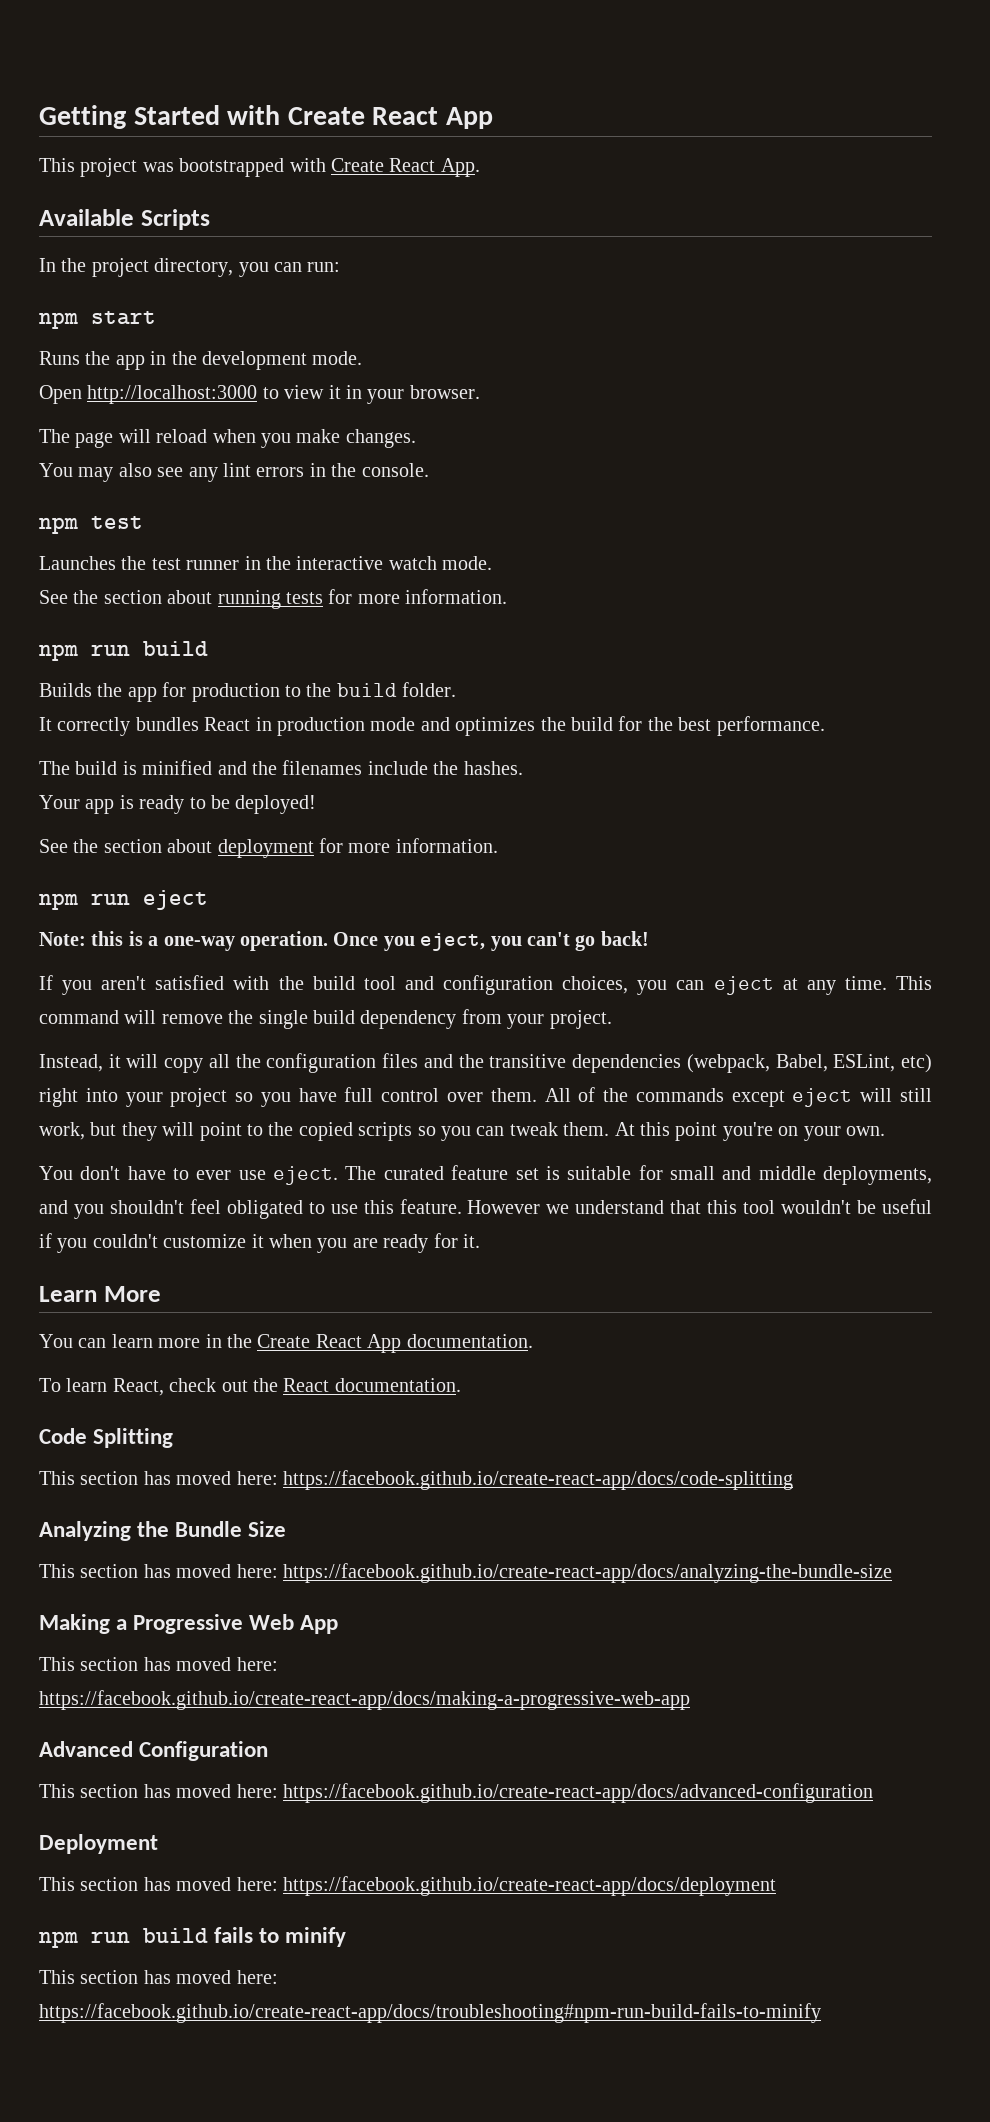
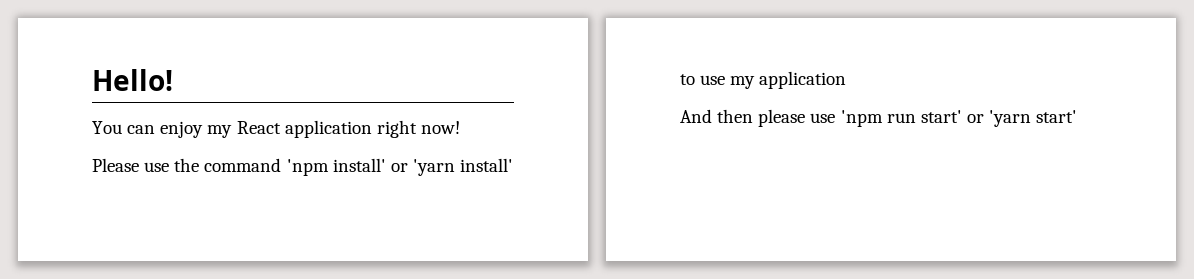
[39,105,493,129] [39,158,480,177] [39,209,210,230] [39,258,341,277] [39,311,156,329] [39,351,363,370] [39,385,480,404] [39,429,416,448] [39,463,429,482] [39,516,143,534] [39,556,493,570] [39,589,508,609] [39,641,208,661] [39,682,457,702] [39,716,825,736] [39,760,523,775] [39,795,317,814] [39,838,498,858] [39,890,208,910] [39,931,649,951] [39,975,933,995] [39,1009,612,1029] [39,1053,933,1073] [39,1087,933,1107] [39,1122,885,1141] [39,1165,933,1185] [39,1199,933,1219] [39,1233,480,1253] [39,1286,161,1302] [39,1334,533,1353] [39,1378,461,1396] [39,1428,174,1448] [39,1470,793,1490] [39,1521,287,1541] [39,1563,892,1583] [39,1614,339,1634] [39,1657,278,1671] [39,1690,690,1710] [39,1741,269,1761] [39,1783,873,1803] [39,1834,158,1854] [39,1876,776,1896] [39,1927,347,1948] [39,1970,278,1984] [39,2003,821,2023] Getting Started with Create React App // This project was bootstrapped with Create React App. // Available Scripts // In the project directory, you can run: // npm start // Runs the app in the development mode. // Open http://localhost:3000 to view it in your browser. // The page will reload when you make changes. // You may also see any lint errors in the console. // npm test // Launches the test runner in the interactive watch mode. // See the section about running tests for more information. // npm run build // Builds the app for production to the build folder. // It correctly bundles React in production mode and optimizes the build for the best performance. // The build is minified and the filenames include the hashes. // Your app is ready to be deployed! // See the section about deployment for more information. // npm run eject // Note: this is a one-way operation. Once you eject, you can't go back! // If you aren't satisfied with the build tool and configuration choices, you can eject at any time. This command will remove the single build dependency from your project. // Instead, it will copy all the configuration files and the transitive dependencies (webpack, Babel, ESLint, etc) right into your project so you have full control over them. All of the commands except eject will still work, but they will point to the copied scripts so you can tweak them. At this point you're on your own. // You don't have to ever use eject. The curated feature set is suitable for small and middle deployments, and you shouldn't feel obligated to use this feature. However we understand that this tool wouldn't be useful if you couldn't customize it when you are ready for it. // Learn More // You can learn more in the Create React App documentation. // To learn React, check out the React documentation. // Code Splitting // This section has moved here: https://facebook.github.io/create-react-app/docs/code-splitting // Analyzing the Bundle Size // This section has moved here: https://facebook.github.io/create-react-app/docs/analyzing-the-bundle-size // Making a Progressive Web App // This section has moved here: https://facebook.github.io/create-react-app/docs/making-a-progressive-web-app // Advanced Configuration // This section has moved here: https://facebook.github.io/create-react-app/docs/advanced-configuration // Deployment // This section has moved here: https://facebook.github.io/create-react-app/docs/deployment // npm run build fails to minify // This section has moved here: https://facebook.github.io/create-react-app/docs/troubleshooting#npm-run-build-fails-to-minify -> [92,69,173,91] [92,120,460,138] [92,158,514,176] [680,71,847,89] [680,109,1078,127] Hello! // You can enjoy my React application right now! // Please use the command 'npm install' or 'yarn install' to use my application // And then please use 'npm run start' or 'yarn start'

